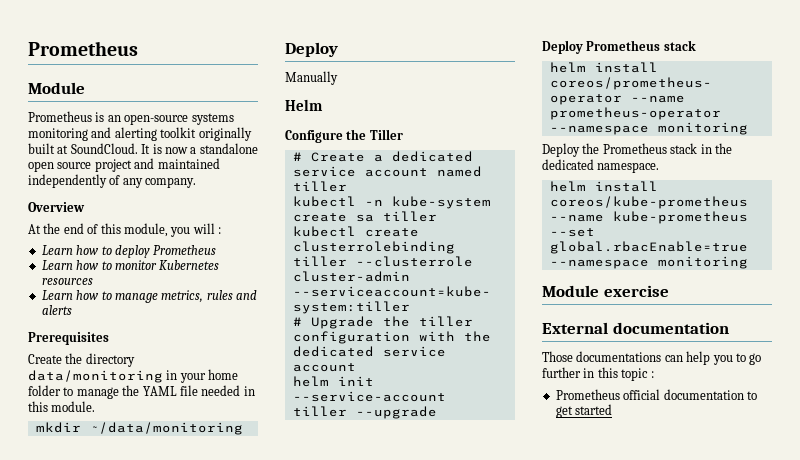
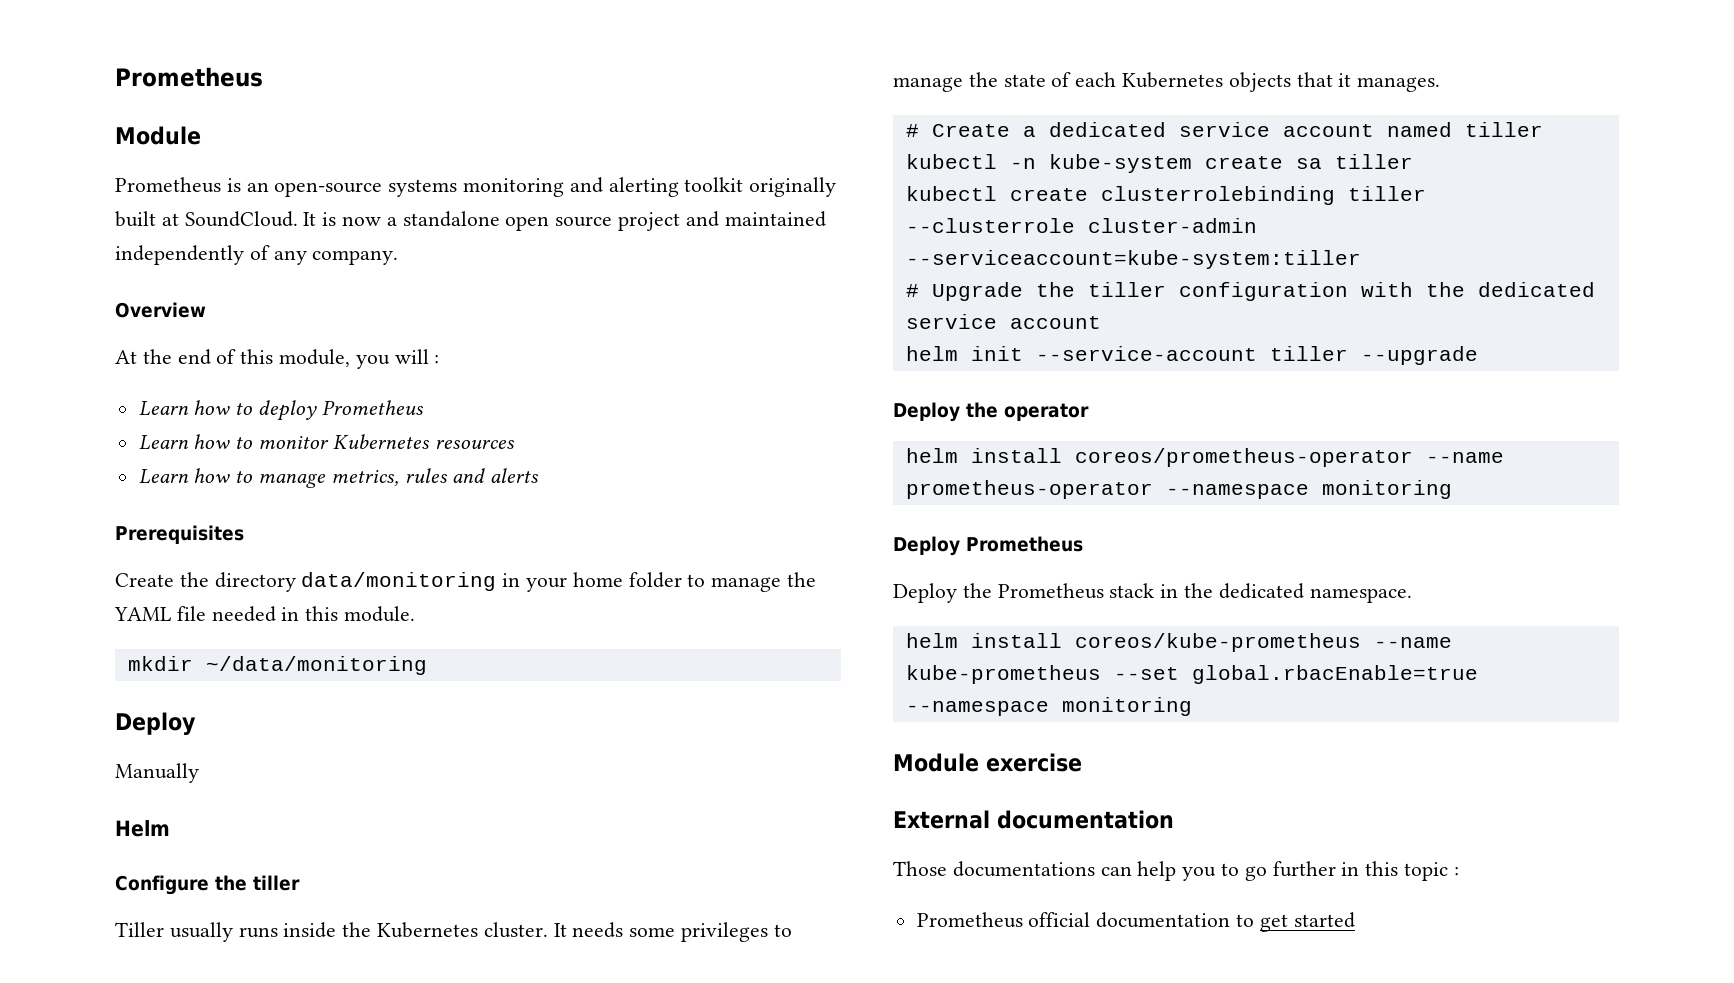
(367, 134) none -> [253,875,300,891] tiller //
(403, 134) none -> [169,922,792,942] [893,72,1441,92] usually runs inside the Kubernetes cluster. It needs some privileges to manage the state of each Kubernetes objects that it manages.
[586,40,696,51] Prometheus stack -> [966,402,1089,421] the operator
(748, 128) none -> [893,536,1083,556] // Deploy Prometheus

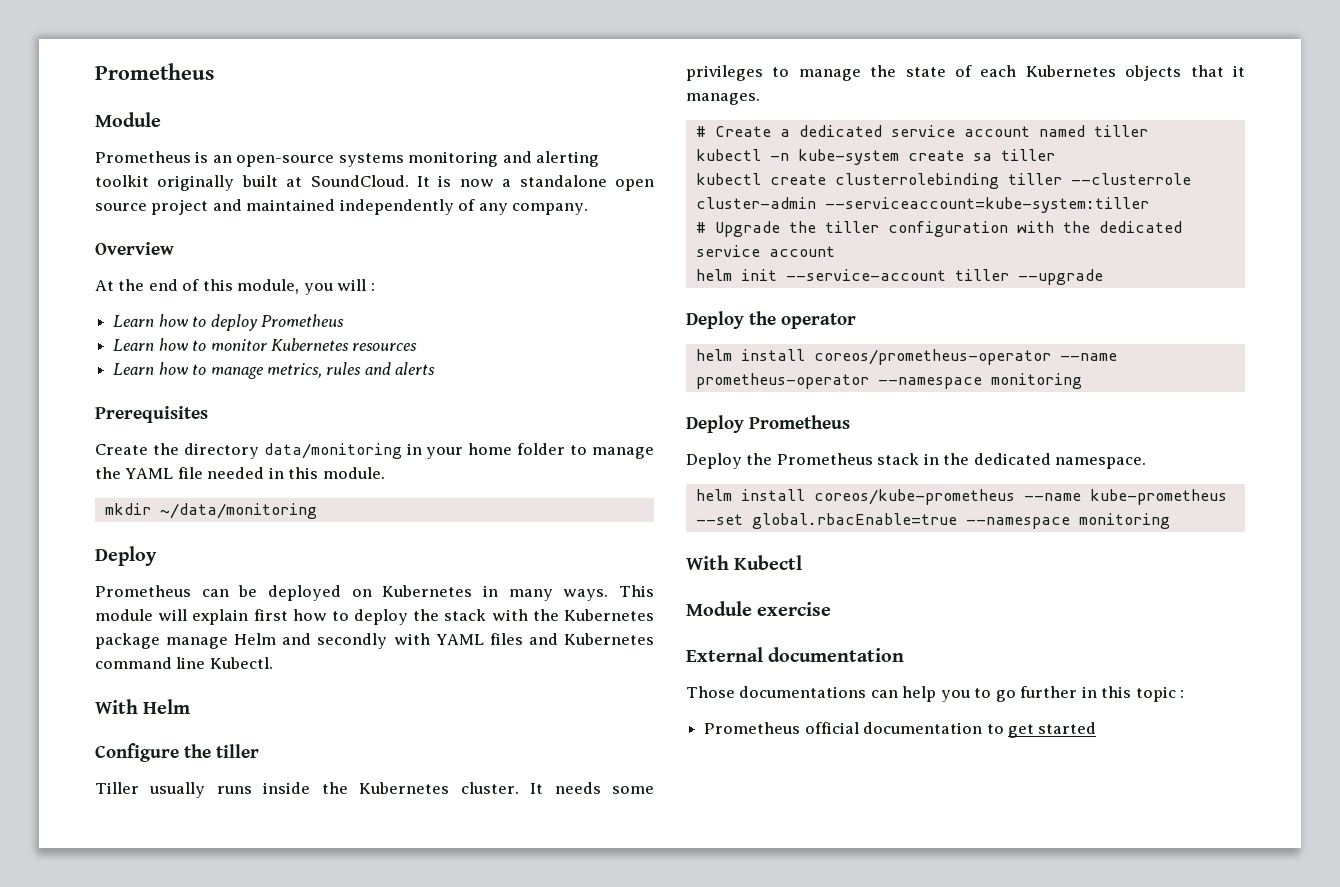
[115,763,199,783] Manually // -> [95,585,655,601] [95,609,654,625] [95,633,654,649] [95,657,273,669] [95,699,138,714] Prometheus can be deployed on Kubernetes in many ways. This module will explain first how to deploy the stack with the Kubernetes package manage Helm and secondly with YAML files and Kubernetes command line Kubectl. // With
(1192, 706) none -> [686,555,803,570] // With Kubectl

